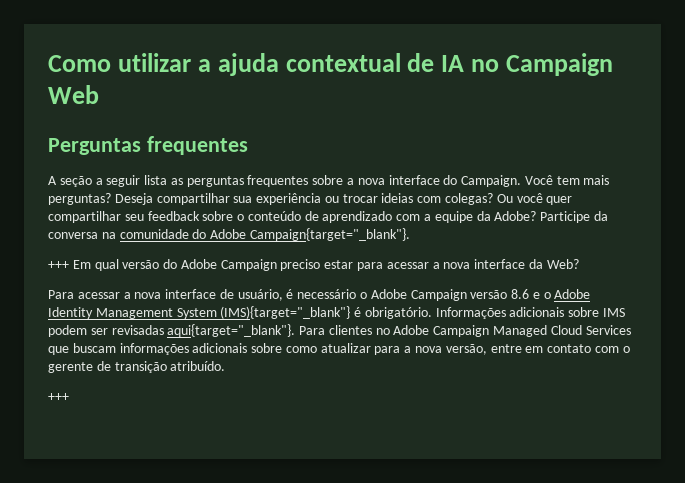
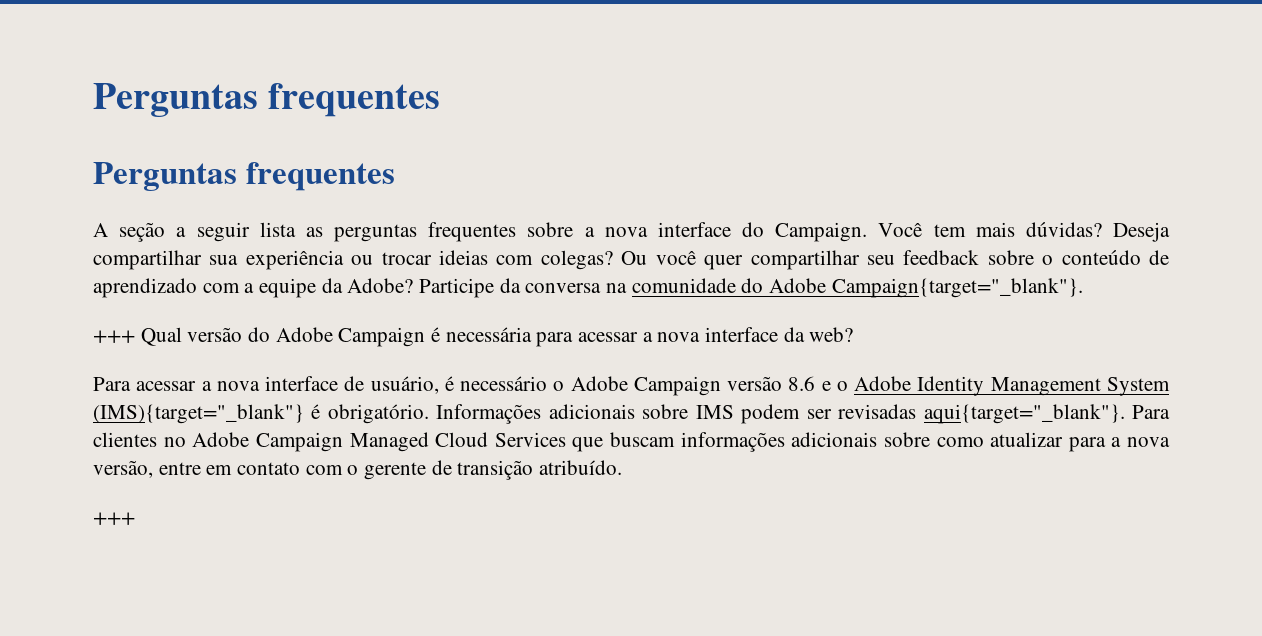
[48,53,614,76] [48,85,99,104] Como utilizar a ajuda contextual de IA no Campaign Web -> [93,83,441,117] Perguntas frequentes
[48,193,111,205] perguntas? -> [1025,222,1102,237] dúvidas?
[72,259,119,271] Em qual -> [140,327,182,346] Qual
[280,259,354,271] preciso estar -> [431,327,532,342] é necessária
[546,259,579,269] Web? -> [809,327,854,342] web?

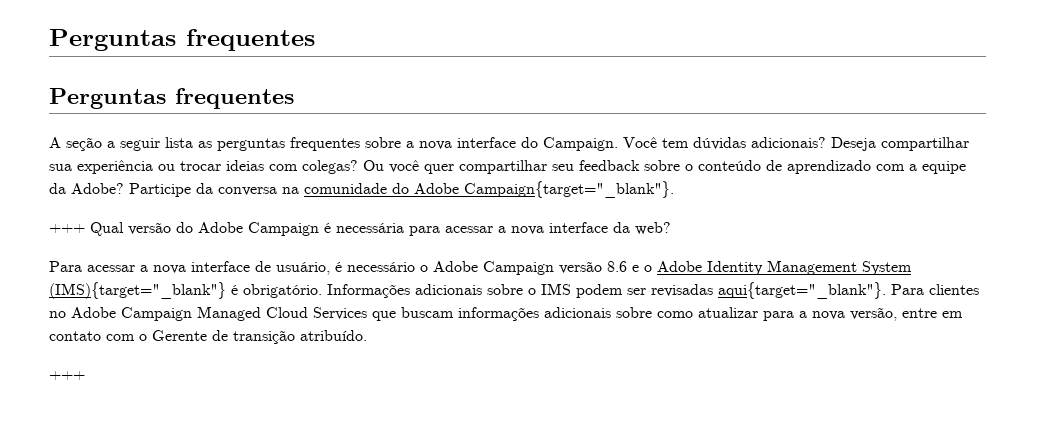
[975,222,1102,237] mais dúvidas? -> [693,137,826,150] dúvidas adicionais?
(689, 411) none -> [528,288,536,295] o
[364,462,427,480] gerente -> [152,330,207,341] Gerente

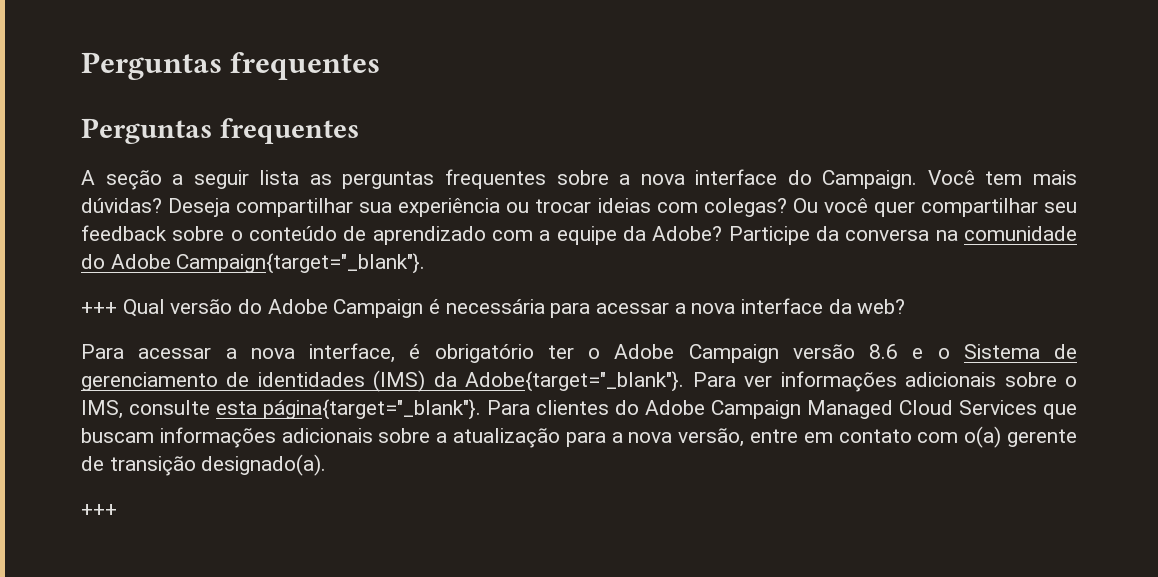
[693,137,826,150] dúvidas adicionais? -> [1033,170,1077,185] [81,198,162,213] mais dúvidas?
[191,261,415,275] interface de usuário, é necessário -> [309,343,574,363] interface, é obrigatório ter
[657,260,912,275] [49,282,886,299] Adobe Identity Management System (IMS){target="_blank"} é obrigatório. Informações adicionais sobre o IMS podem ser revisadas aqui{target="_blank"}. -> [963,344,1077,359] [81,370,1078,392] [81,399,481,420] Sistema de gerenciamento de identidades (IMS) da Adobe{target="_blank"}. Para ver informações adicionais sobre o IMS, consulte esta página{target="_blank"}.
[49,311,66,318] no -> [615,400,639,415] do
[657,307,758,318] como atualizar -> [436,428,560,448] a atualização
[139,330,207,341] o Gerente -> [964,426,1077,448] o(a) gerente
[300,330,367,341] atribuído. -> [201,454,327,476] designado(a).

